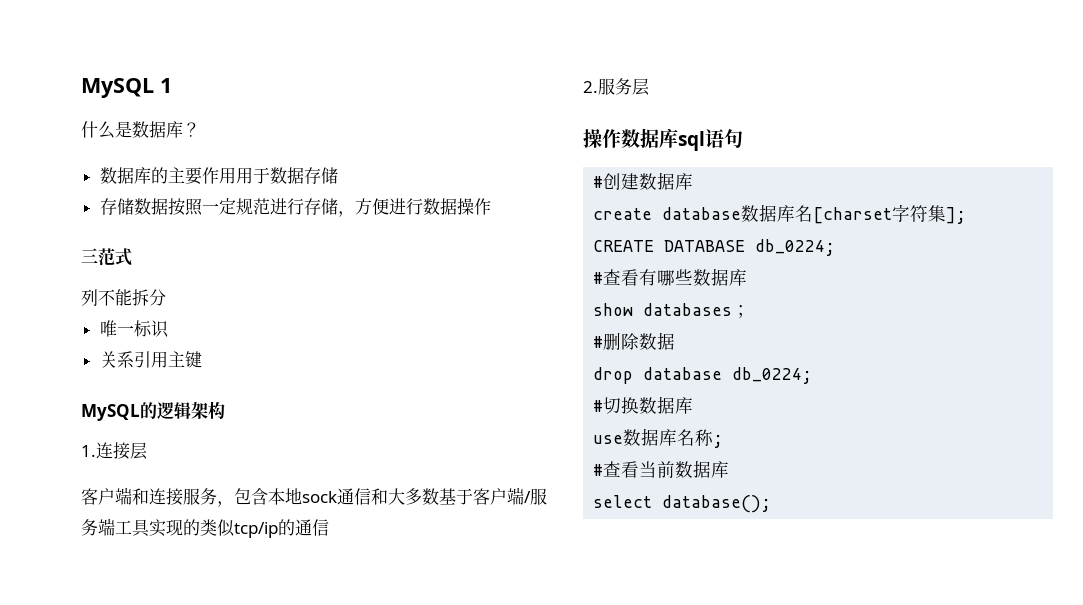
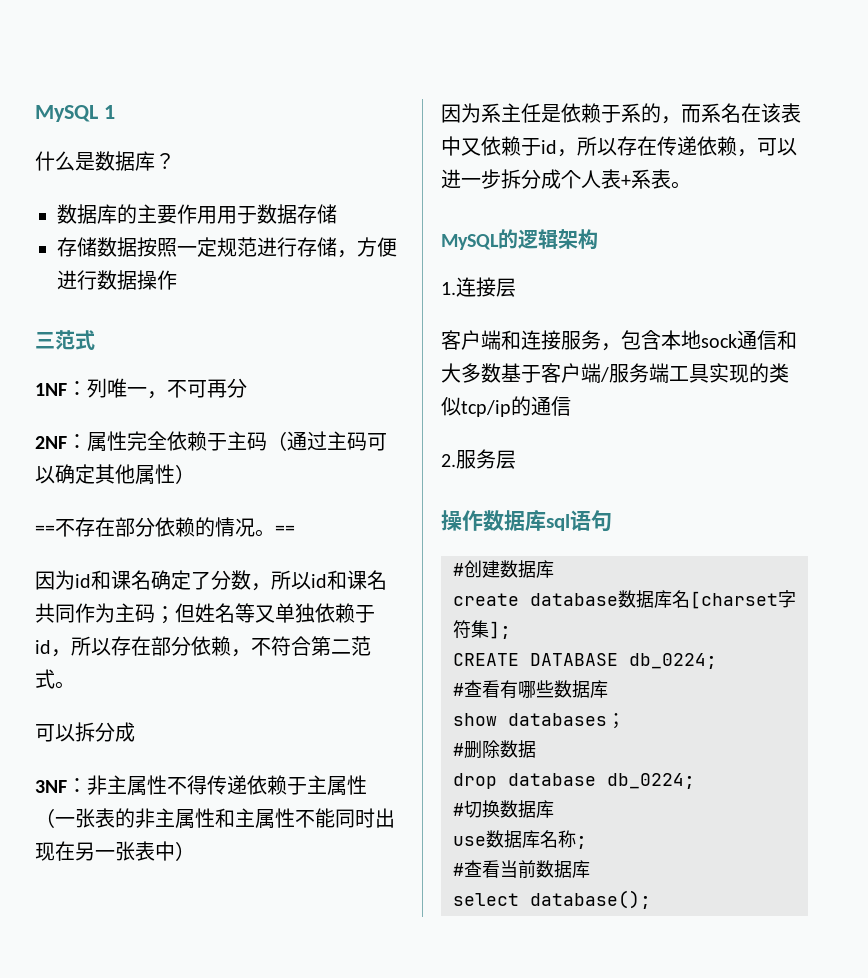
[81,289,166,306] [99,320,169,338] [99,351,202,368] 列不能拆分 // 唯一标识 // 关系引用主键 -> [35,378,247,399] [35,431,387,452] [35,464,195,485] [35,517,295,537] [35,570,387,591] [35,603,375,624] [35,636,371,657] [35,669,75,689] [35,722,135,742] [35,775,367,796] [35,808,395,829] [35,841,195,861] [441,103,801,124] [441,136,797,157] [441,169,691,189] 1NF：列唯一，不可再分 // 2NF：属性完全依赖于主码（通过主码可以确定其他属性） // ==不存在部分依赖的情况。== // 因为id和课名确定了分数，所以id和课名共同作为主码；但姓名等又单独依赖于id，所以存在部分依赖，不符合第二范式。 // 可以拆分成 // 3NF：非主属性不得传递依赖于主属性（一张表的非主属性和主属性不能同时出现在另一张表中） // 因为系主任是依赖于系的，而系名在该表中又依赖于id，所以存在传递依赖，可以进一步拆分成个人表+系表。

